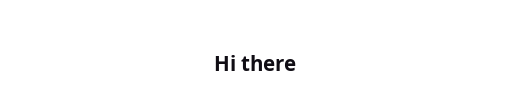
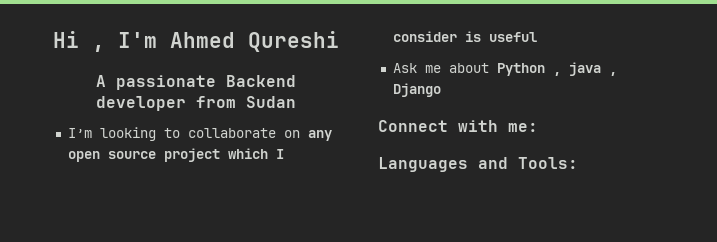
[241,55,297,71] there -> [92,31,339,52] [96,75,296,90] [96,96,296,111] [67,127,332,141] [67,148,284,162] [392,31,537,42] [392,62,617,76] [392,83,441,97] [378,120,538,132] [378,157,578,172] , I'm Ahmed Qureshi // A passionate Backend developer from Sudan // I’m looking to collaborate on any open source project which I consider is useful // Ask me about Python , java , Django // Connect with me: // Languages and Tools:

